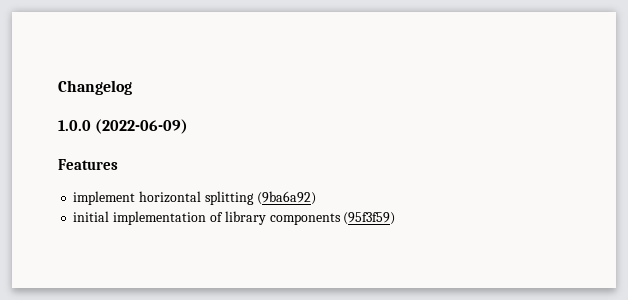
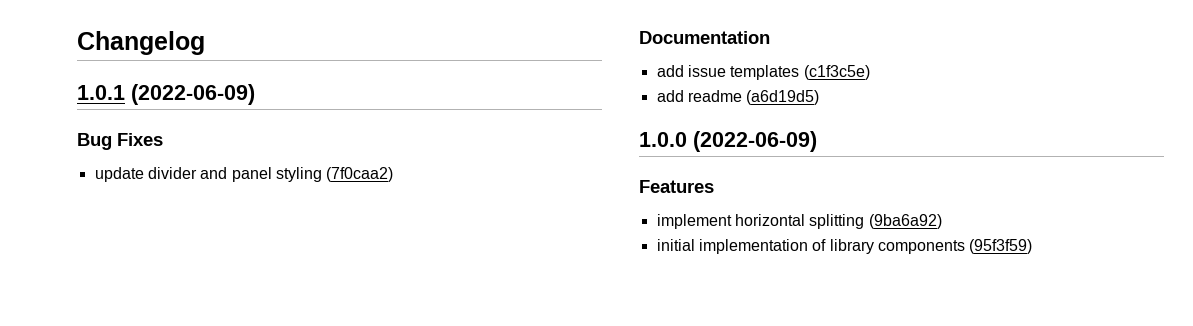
(132, 87) none -> [77,84,255,105] [77,133,163,150] [94,167,394,182] [639,31,770,44] [656,65,870,80] [656,90,820,105] // 1.0.1 (2022-06-09) // Bug Fixes // update divider and panel styling (7f0caa2) // Documentation // add issue templates (c1f3c5e) // add readme (a6d19d5)

